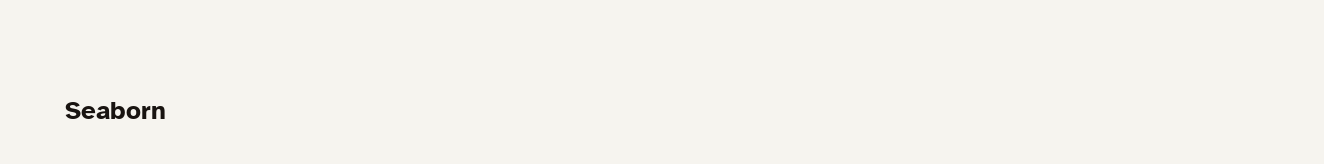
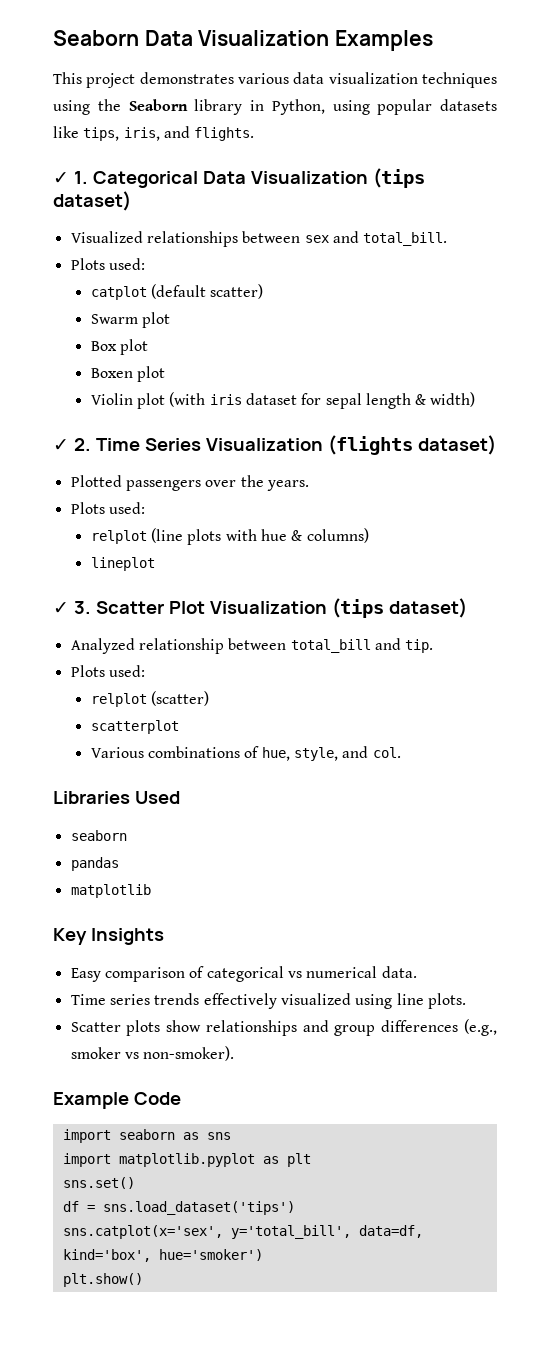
[65,102,166,119] Seaborn -> [53,30,434,51] [53,72,497,88] [53,99,497,115] [53,126,255,141] [53,168,425,188] [53,191,131,211] [70,231,448,247] [70,258,145,270] [90,284,264,300] [90,312,170,328] [90,339,148,355] [90,366,165,382] [90,392,476,409] [53,435,496,455] [70,475,309,491] [70,502,145,514] [90,528,369,545] [90,557,155,571] [53,598,467,618] [70,638,434,654] [70,665,145,677] [90,691,209,707] [90,720,179,734] [90,746,401,761] [53,791,180,804] [70,830,127,841] [70,857,119,871] [70,884,151,898] [53,928,164,945] [70,966,417,982] [70,993,466,1009] [70,1019,497,1036] [70,1046,235,1061] [53,1092,181,1109] [62,1129,231,1143] [62,1153,311,1167] [62,1177,135,1189] [62,1201,295,1215] [62,1225,423,1239] [62,1249,263,1262] [62,1273,143,1287] Seaborn Data Visualization Examples // This project demonstrates various data visualization techniques using the Seaborn library in Python, using popular datasets like tips, iris, and flights. // ✓ 1. Categorical Data Visualization (tips dataset) // Visualized relationships between sex and total_bill. // Plots used: // catplot (default scatter) // Swarm plot // Box plot // Boxen plot // Violin plot (with iris dataset for sepal length & width) // ✓ 2. Time Series Visualization (flights dataset) // Plotted passengers over the years. // Plots used: // relplot (line plots with hue & columns) // lineplot // ✓ 3. Scatter Plot Visualization (tips dataset) // Analyzed relationship between total_bill and tip. // Plots used: // relplot (scatter) // scatterplot // Various combinations of hue, style, and col. // Libraries Used // seaborn // pandas // matplotlib // Key Insights // Easy comparison of categorical vs numerical data. // Time series trends effectively visualized using line plots. // Scatter plots show relationships and group differences (e.g., smoker vs non-smoker). // Example Code // import seaborn as sns // import matplotlib.pyplot as plt // sns.set() // df = sns.load_dataset('tips') // sns.catplot(x='sex', y='total_bill', data=df, kind='box', hue='smoker') // plt.show()

